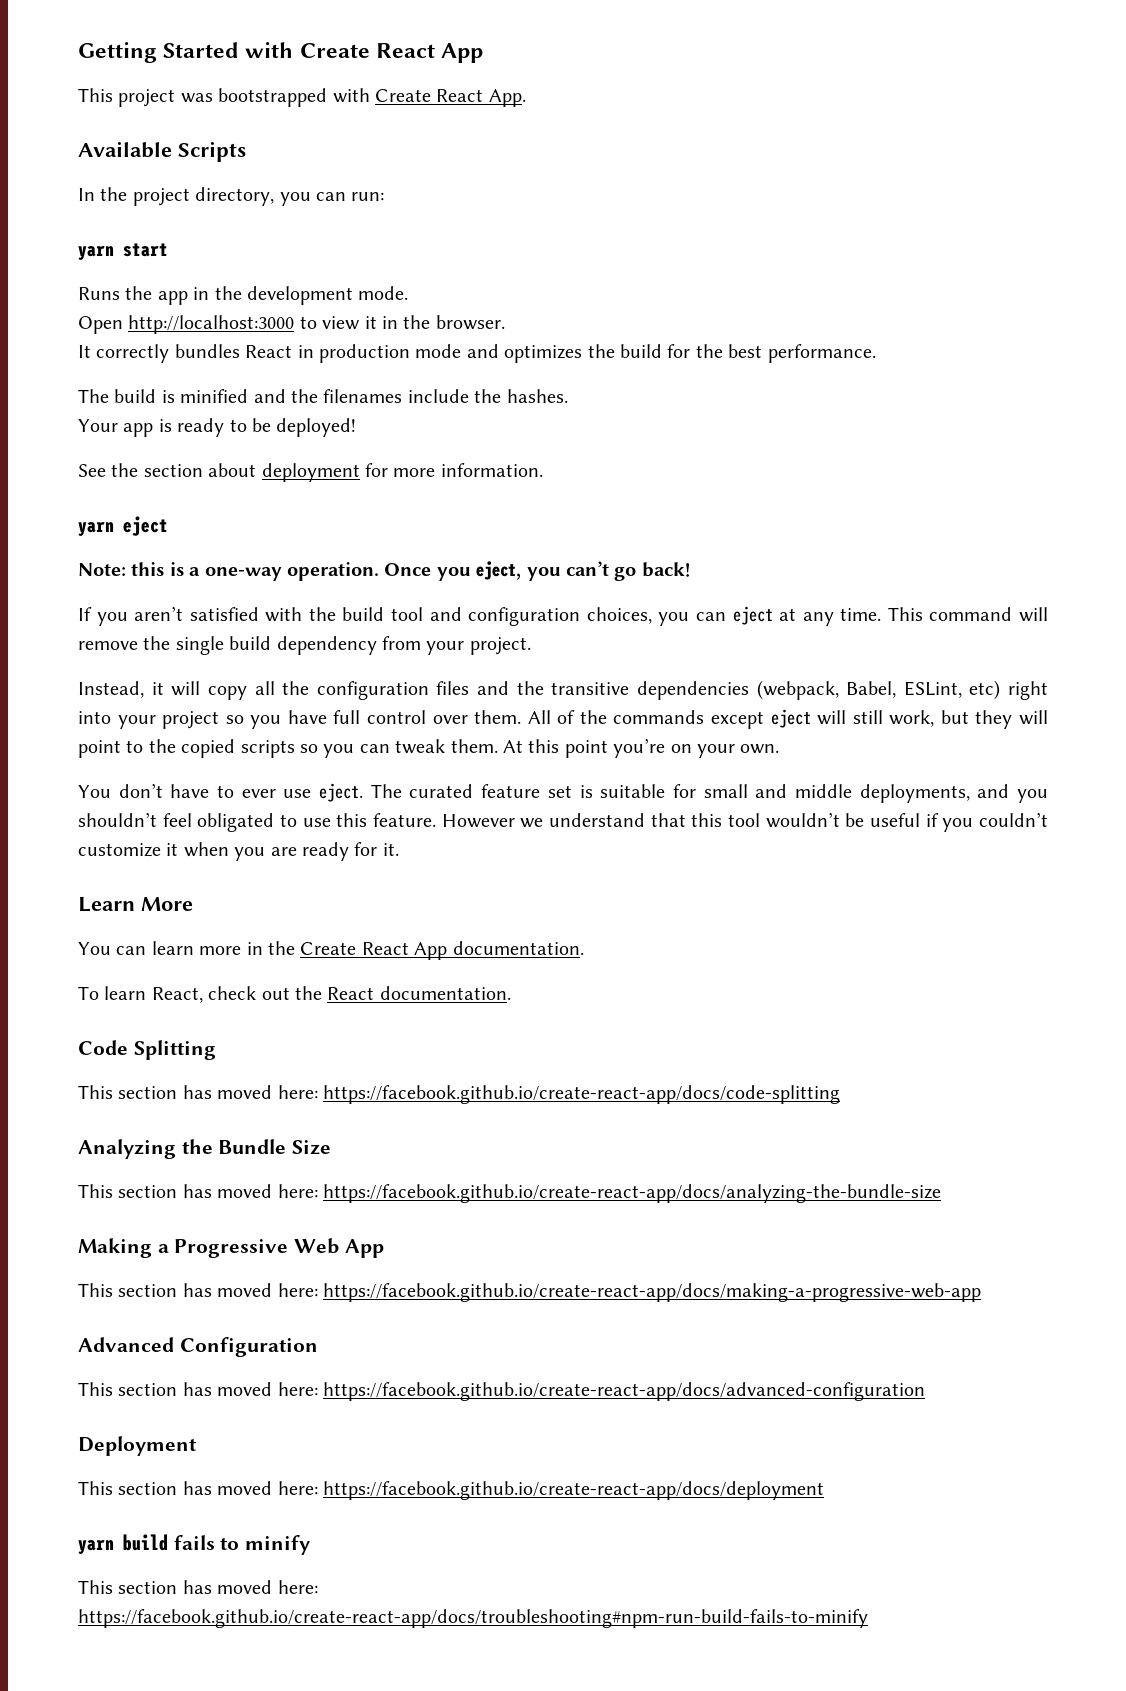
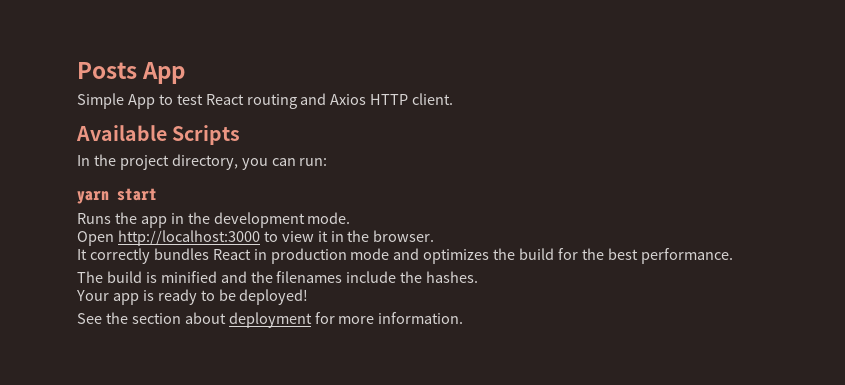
[78,42,484,63] [78,88,526,107] Getting Started with Create React App // This project was bootstrapped with Create React App. -> [77,62,186,84] [77,93,454,109] Posts App // Simple App to test React routing and Axios HTTP client.
[78,516,168,536] [78,561,690,581] [78,606,1048,626] [78,636,531,655] [78,680,1048,700] [78,709,1048,729] [78,738,780,758] [78,783,1049,803] [78,812,1048,832] [78,842,399,861] [78,897,193,912] [78,941,584,960] [78,986,511,1003] [78,1040,216,1060] [78,1085,840,1104] [78,1139,332,1159] [78,1184,941,1203] [78,1238,384,1258] [78,1283,981,1302] [78,1337,318,1357] [78,1382,925,1401] [78,1436,197,1456] [78,1481,824,1500] [78,1534,311,1555] [78,1580,318,1594] [78,1609,868,1628] // yarn eject // Note: this is a one-way operation. Once you eject, you can’t go back! // If you aren’t satisfied with the build tool and configuration choices, you can eject at any time. This command will remove the single build dependency from your project. // Instead, it will copy all the configuration files and the transitive dependencies (webpack, Babel, ESLint, etc) right into your project so you have full control over them. All of the commands except eject will still work, but they will point to the copied scripts so you can tweak them. At this point you’re on your own. // You don’t have to ever use eject. The curated feature set is suitable for small and middle deployments, and you shouldn’t feel obligated to use this feature. However we understand that this tool wouldn’t be useful if you couldn’t customize it when you are ready for it. // Learn More // You can learn more in the Create React App documentation. // To learn React, check out the React documentation. // Code Splitting // This section has moved here: https://facebook.github.io/create-react-app/docs/code-splitting // Analyzing the Bundle Size // This section has moved here: https://facebook.github.io/create-react-app/docs/analyzing-the-bundle-size // Making a Progressive Web App // This section has moved here: https://facebook.github.io/create-react-app/docs/making-a-progressive-web-app // Advanced Configuration // This section has moved here: https://facebook.github.io/create-react-app/docs/advanced-configuration // Deployment // This section has moved here: https://facebook.github.io/create-react-app/docs/deployment // yarn build fails to minify // This section has moved here: https://facebook.github.io/create-react-app/docs/troubleshooting#npm-run-build-fails-to-minify -> (464, 318) none

